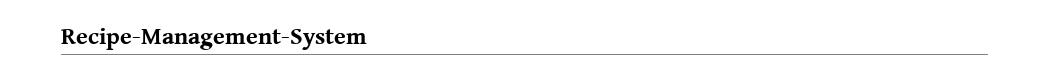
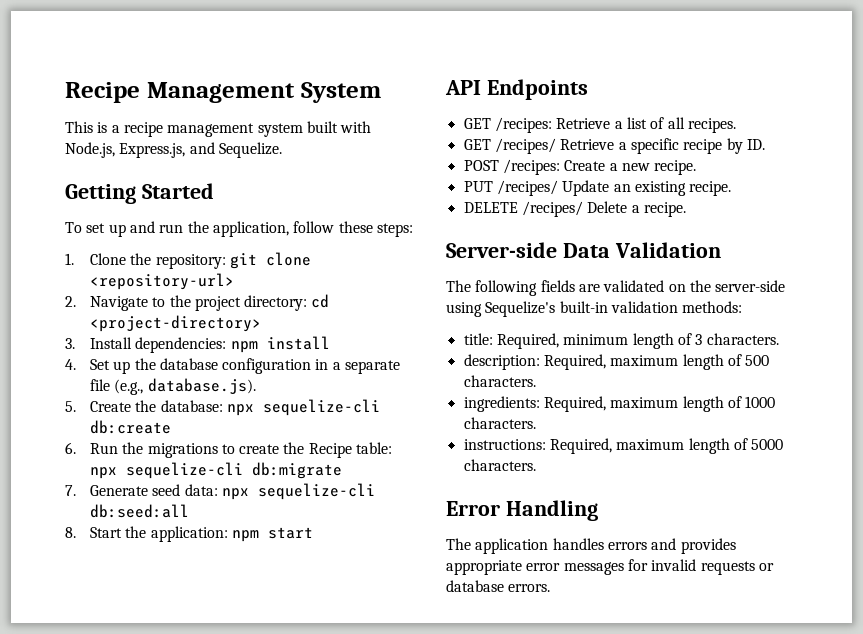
[61,28,367,50] Recipe-Management-System -> [65,82,381,103] [65,121,372,137] [65,142,282,158] [65,183,214,204] [65,221,413,237] [65,252,311,269] [89,273,234,290] [65,294,330,311] [89,315,261,332] [65,336,330,353] [65,358,401,374] [89,378,256,395] [65,399,380,416] [89,420,171,434] [65,442,393,458] [89,462,342,479] [65,483,375,500] [89,504,189,518] [65,526,313,542] [445,79,588,100] [463,117,736,133] [463,138,765,154] [463,159,697,175] [463,180,732,196] [463,201,686,217] [446,242,721,258] [446,280,786,296] [446,301,743,317] [463,333,779,349] [463,354,770,370] [463,375,536,387] [463,396,776,412] [463,417,536,429] [463,438,784,454] [463,459,536,471] [446,500,598,521] [446,538,736,554] [446,559,774,575] [446,580,551,592] Recipe Management System // This is a recipe management system built with Node.js, Express.js, and Sequelize. // Getting Started // To set up and run the application, follow these steps: // 1. Clone the repository: git clone <repository-url> // 2. Navigate to the project directory: cd <project-directory> // 3. Install dependencies: npm install // 4. Set up the database configuration in a separate file (e.g., database.js). // 5. Create the database: npx sequelize-cli db:create // 6. Run the migrations to create the Recipe table: npx sequelize-cli db:migrate // 7. Generate seed data: npx sequelize-cli db:seed:all // 8. Start the application: npm start // API Endpoints // GET /recipes: Retrieve a list of all recipes. // GET /recipes/ Retrieve a specific recipe by ID. // POST /recipes: Create a new recipe. // PUT /recipes/ Update an existing recipe. // DELETE /recipes/ Delete a recipe. // Server-side Data Validation // The following fields are validated on the server-side using Sequelize's built-in validation methods: // title: Required, minimum length of 3 characters. // description: Required, maximum length of 500 characters. // ingredients: Required, maximum length of 1000 characters. // instructions: Required, maximum length of 5000 characters. // Error Handling // The application handles errors and provides appropriate error messages for invalid requests or database errors.

